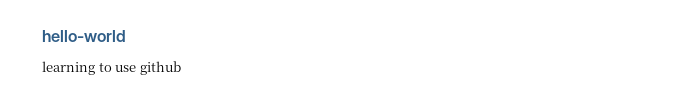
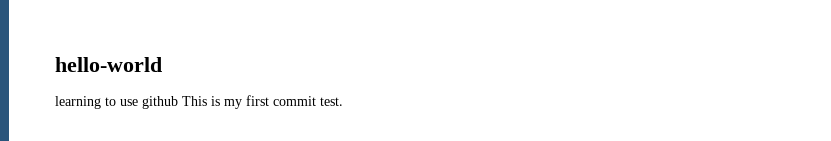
(181, 68) none -> [182,95,343,109] This is my first commit test.

